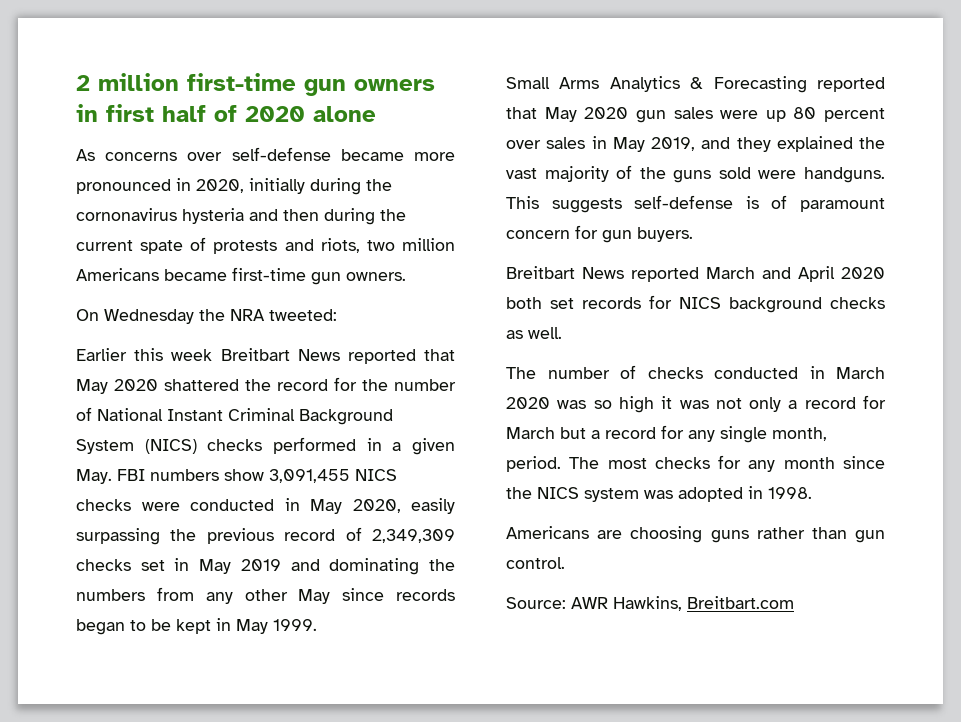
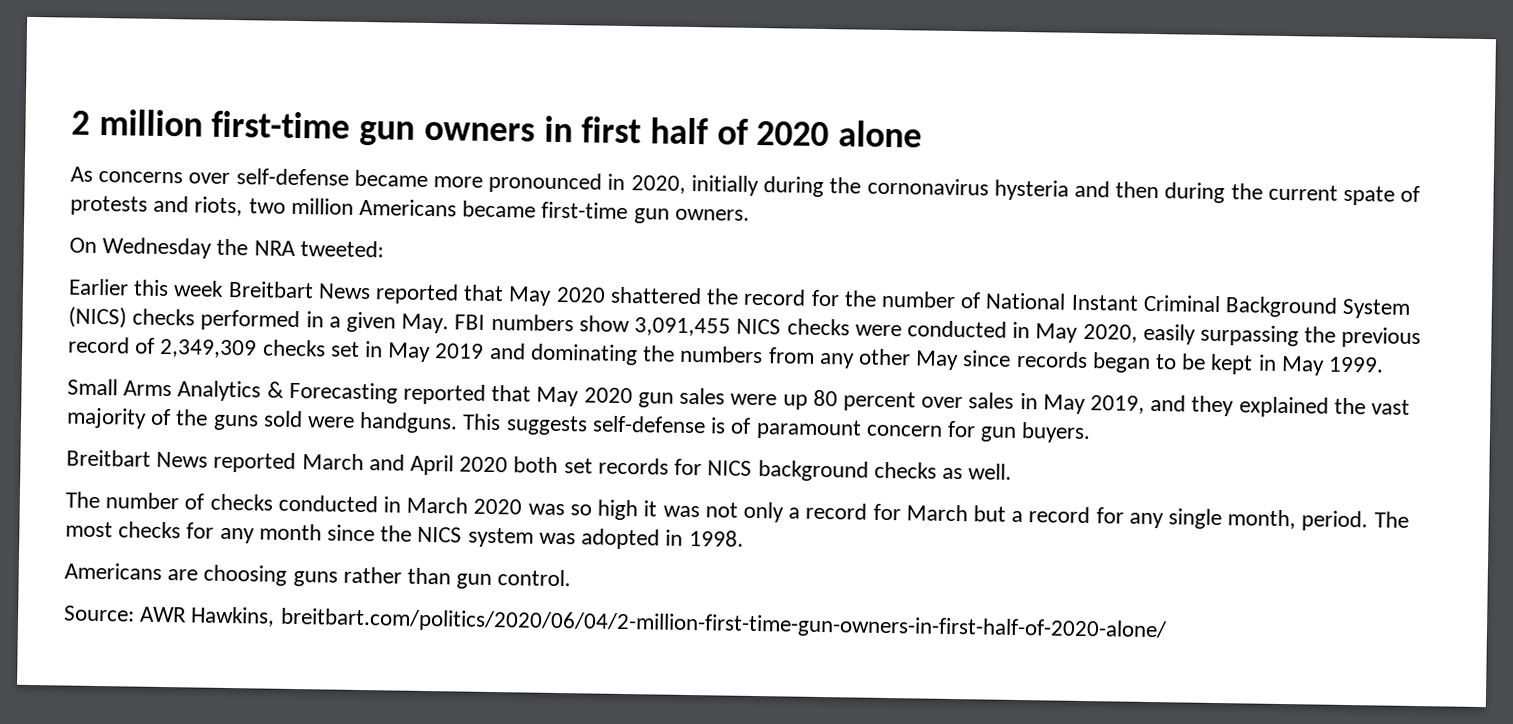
[687,596,794,609] Breitbart.com -> [279,607,1167,642] breitbart.com/politics/2020/06/04/2-million-first-time-gun-owners-in-first-half-of-2020-alone/

